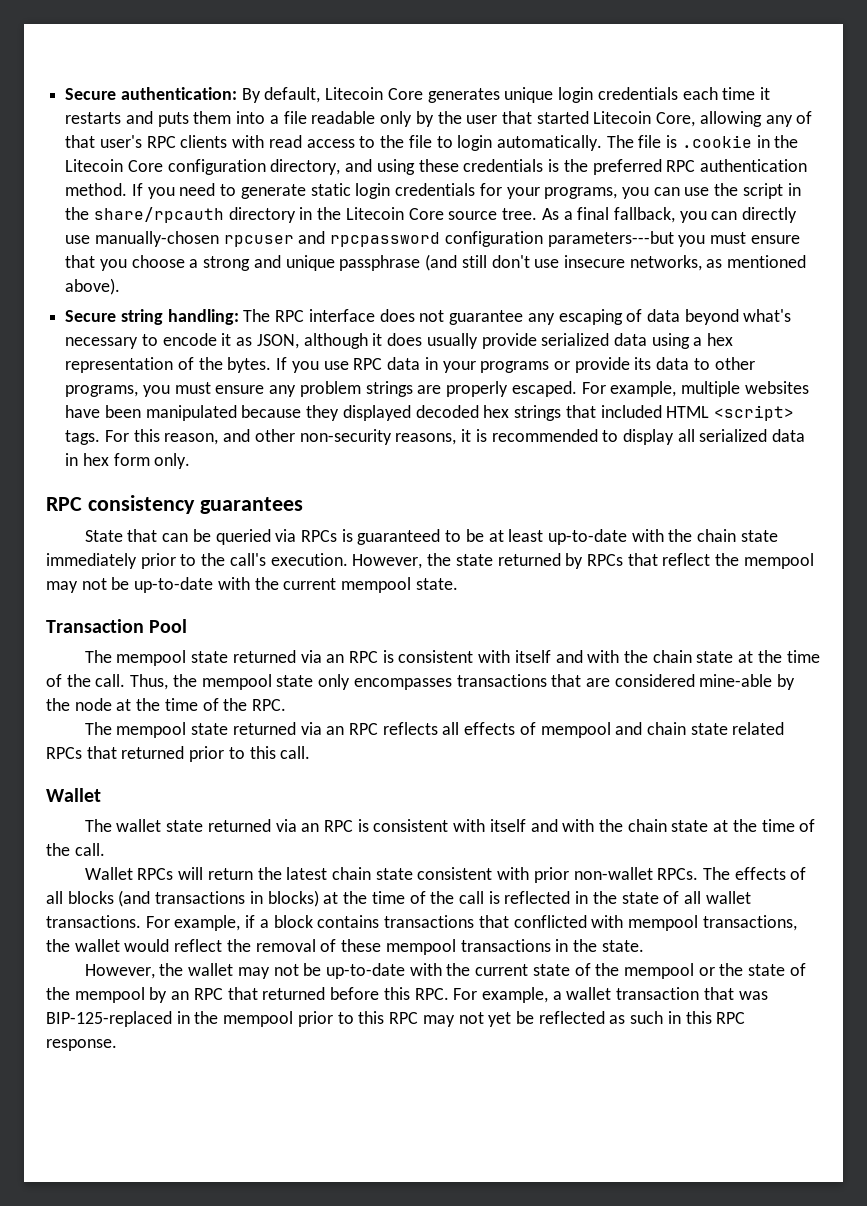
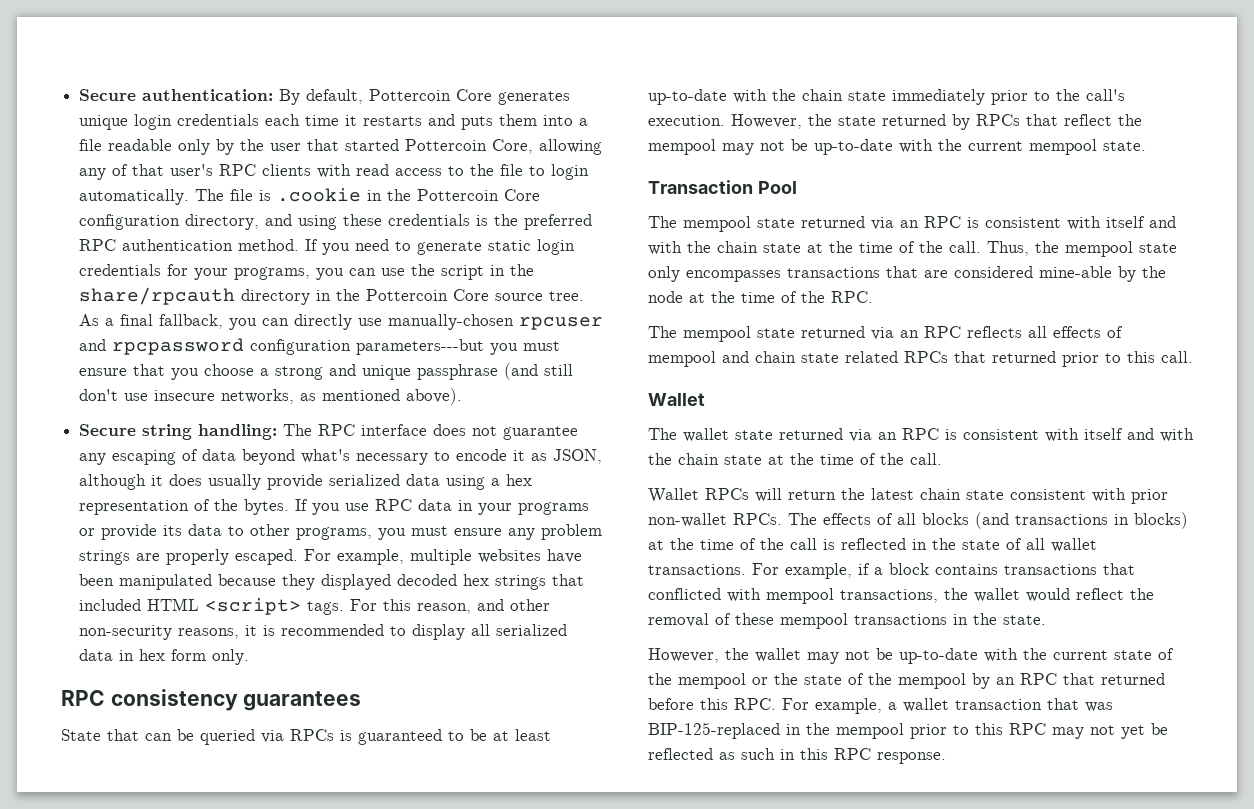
[325,87,384,100] Litecoin -> [369,89,452,101] Pottercoin
[593,111,652,124] Litecoin -> [405,139,488,151] Pottercoin
[65,159,124,172] Litecoin -> [417,189,500,201] Pottercoin
[345,207,404,220] Litecoin -> [366,289,449,301] Pottercoin

